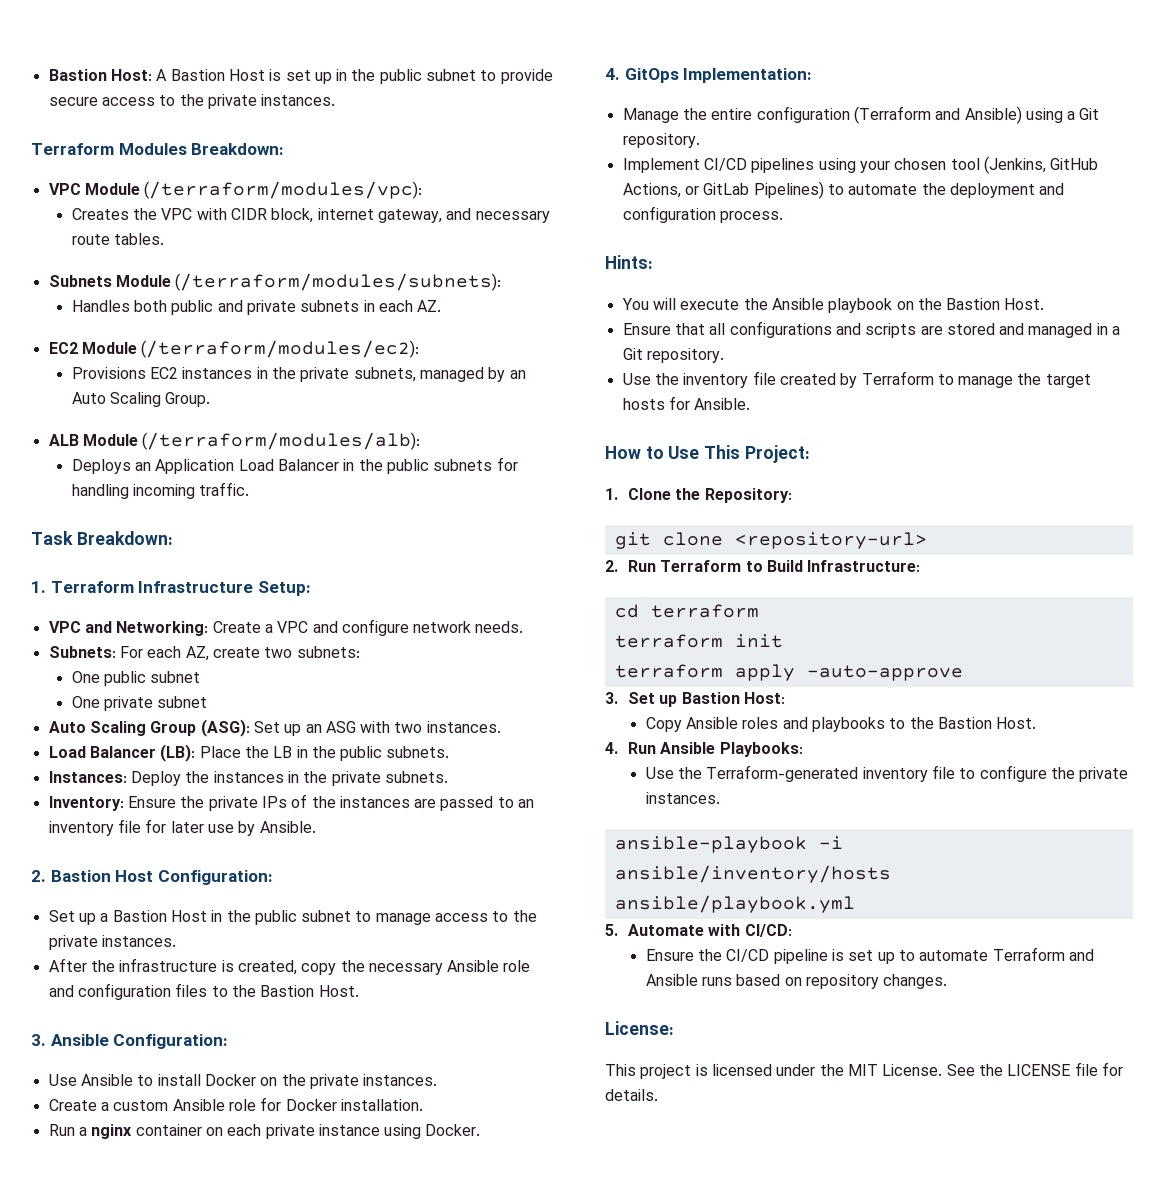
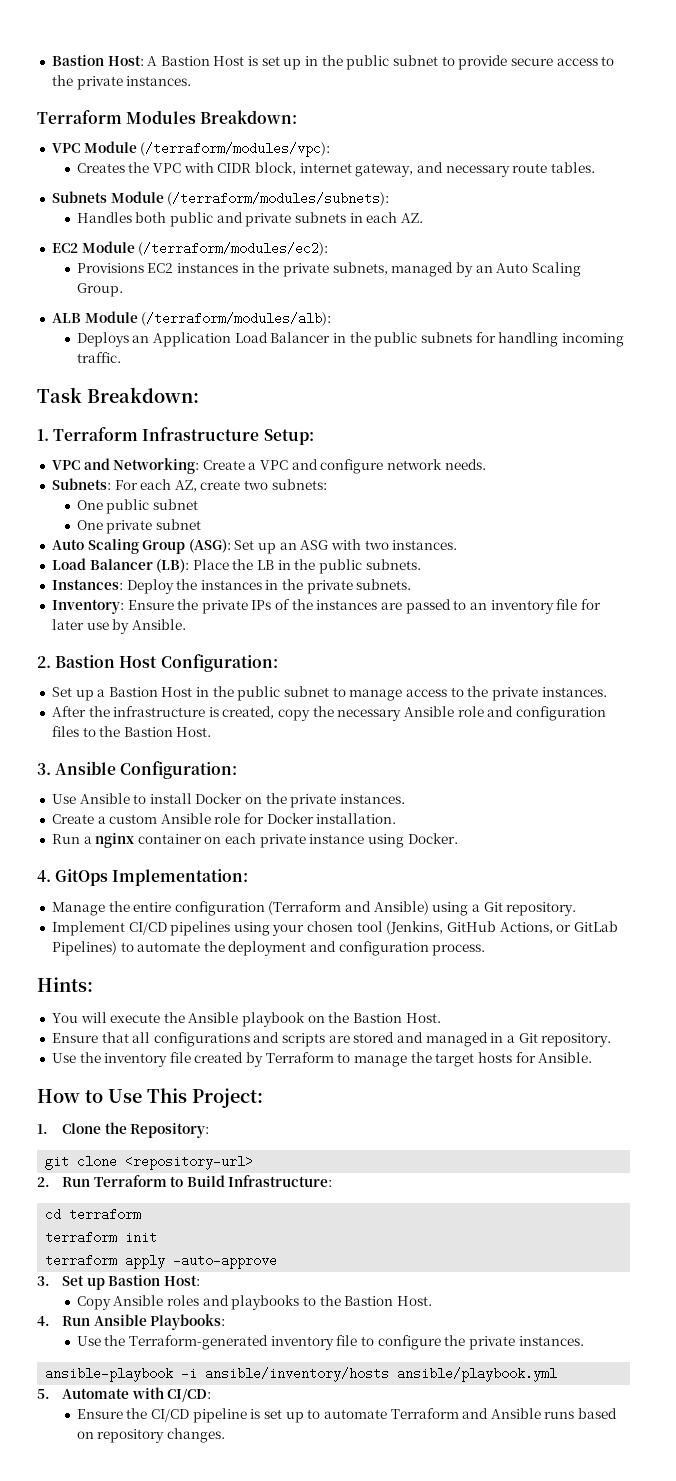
[605,1021,674,1035] [605,1062,1123,1079] [605,1089,658,1101] // License: // This project is licensed under the MIT License. See the LICENSE file for details. -> (226, 1435) none

